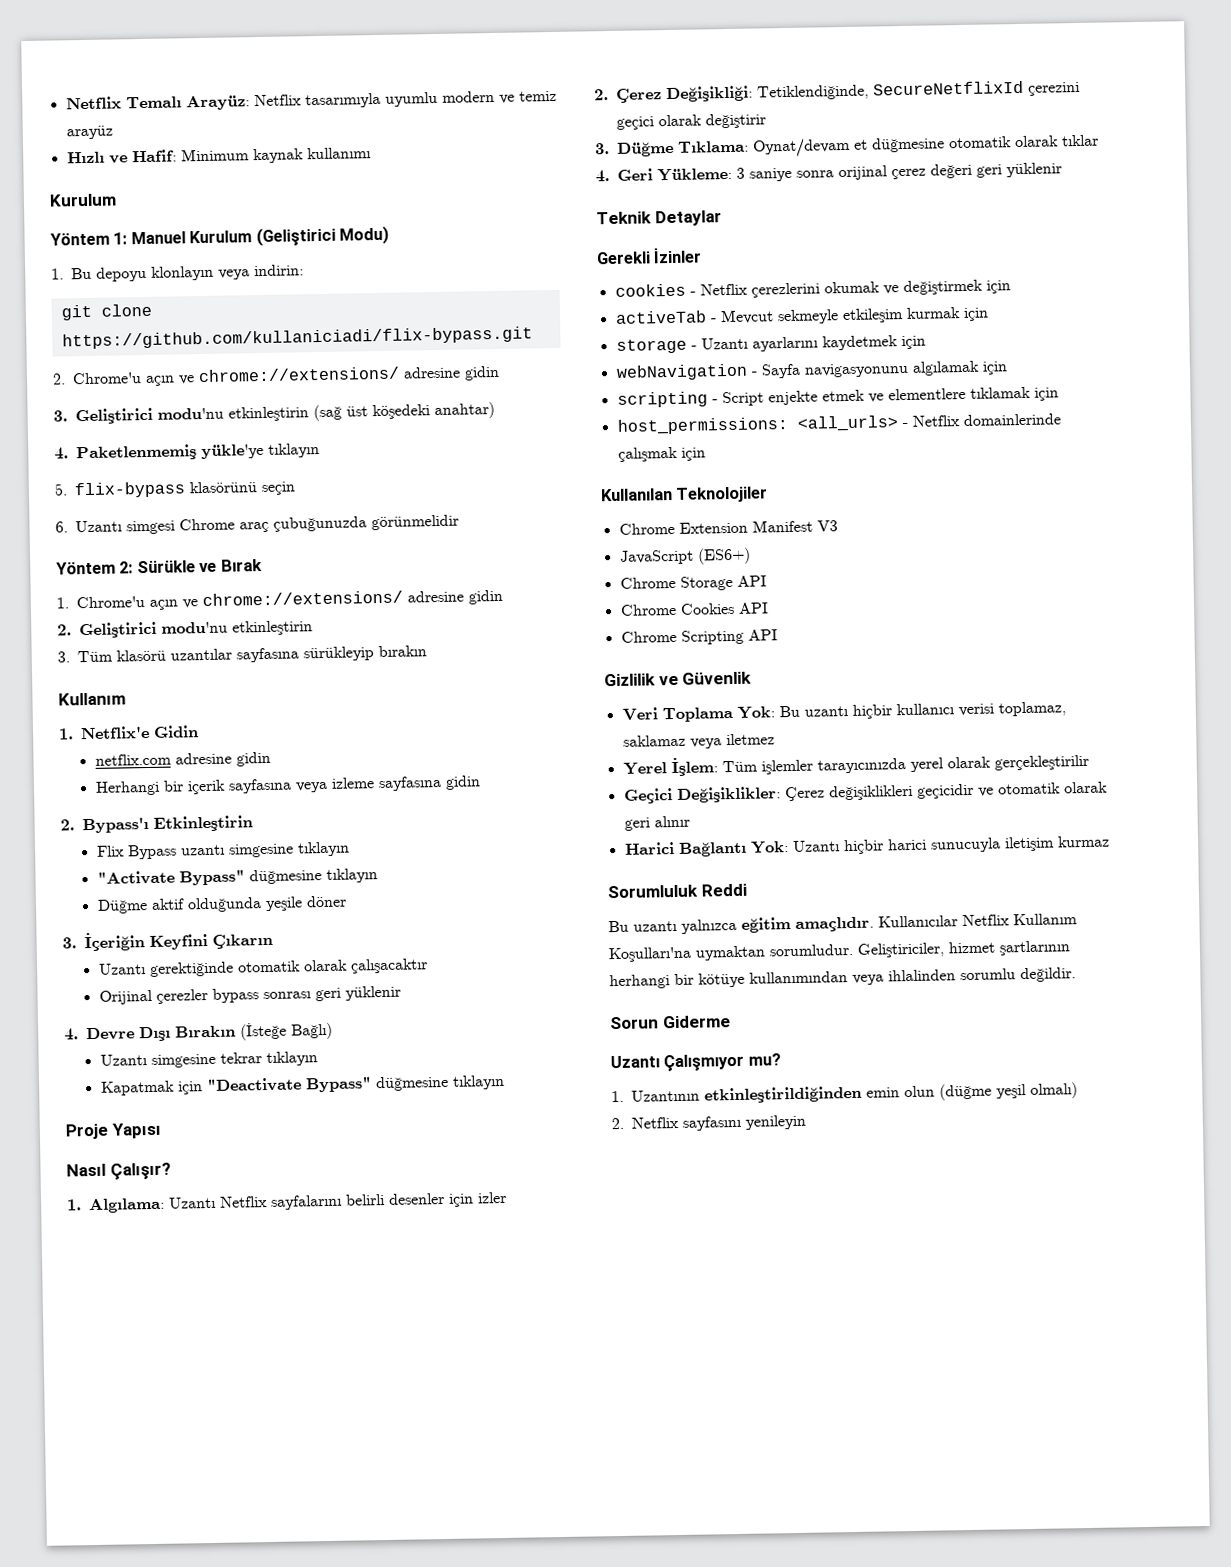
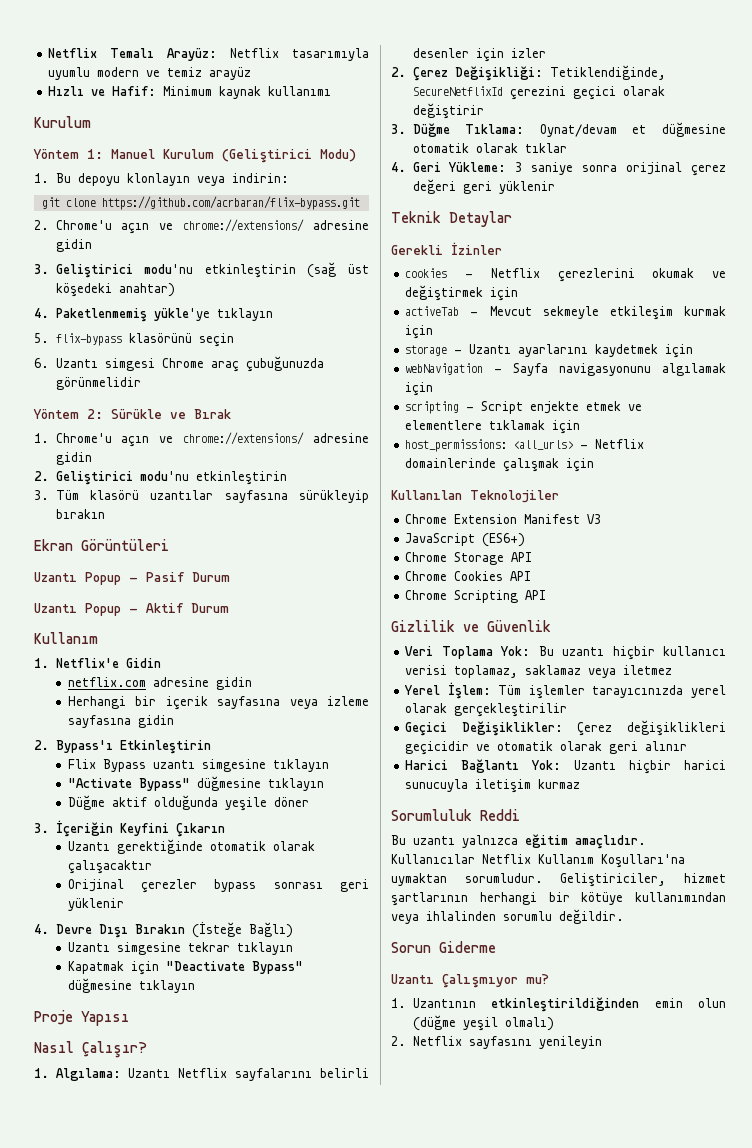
[61,326,533,350] https://github.com/kullaniciadi/flix-bypass.git -> [101,196,360,210] https://github.com/acrbaran/flix-bypass.git
(427, 651) none -> [34,539,169,551] [34,572,230,585] [34,603,229,616] // Ekran Görüntüleri // Uzantı Popup - Pasif Durum // Uzantı Popup - Aktif Durum

